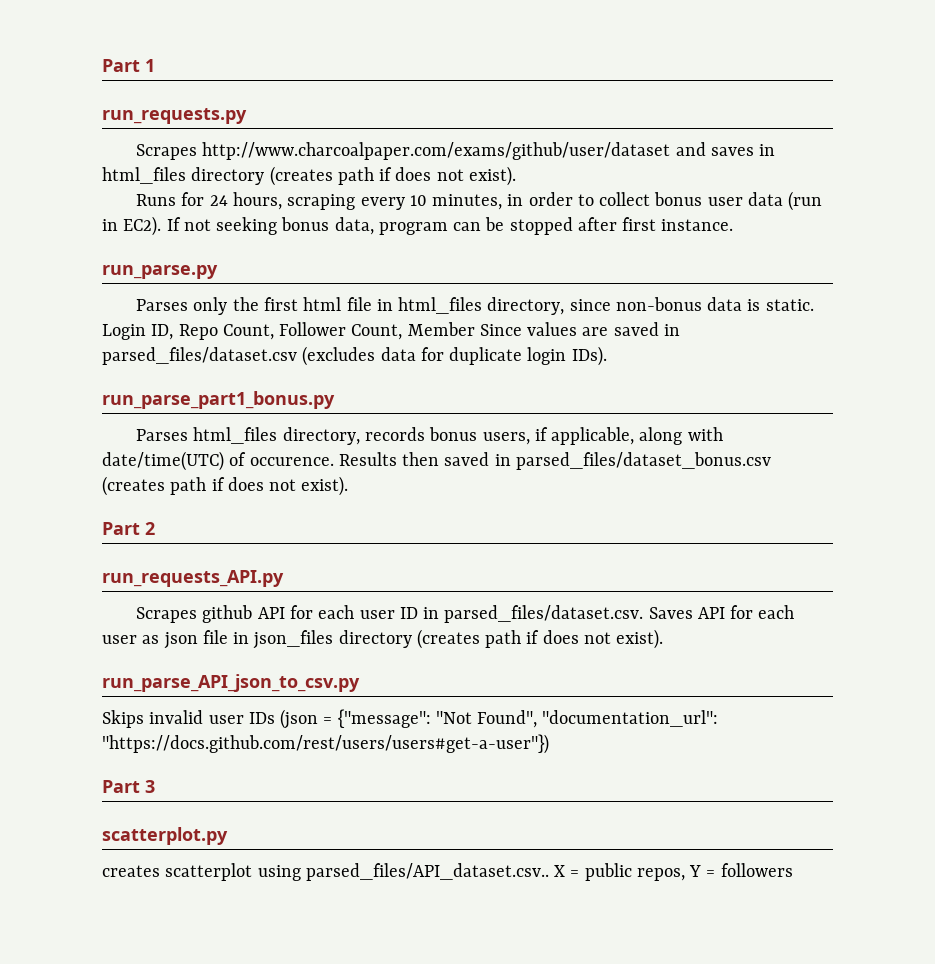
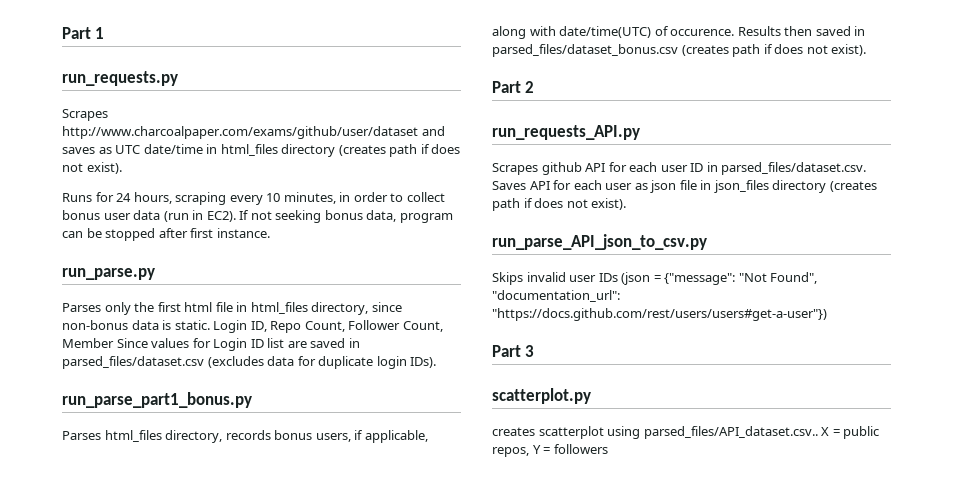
(754, 151) none -> [98,144,203,154] as UTC date/time
(578, 329) none -> [192,338,285,351] for Login ID list

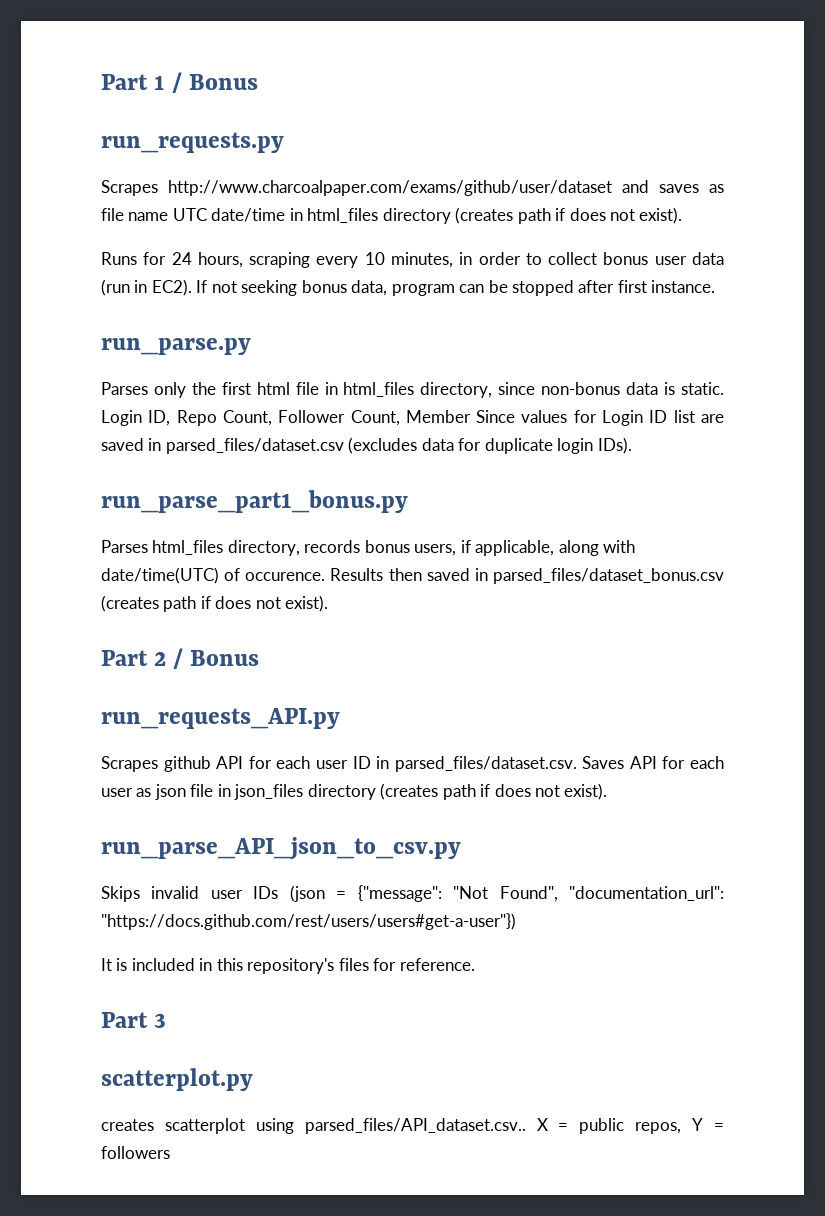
(105, 33) none -> [172,72,259,93] / Bonus
(112, 150) none -> [101,208,169,221] file name
(535, 87) none -> [173,648,260,669] / Bonus
(827, 314) none -> [101,958,475,974] // It is included in this repository's files for reference.

